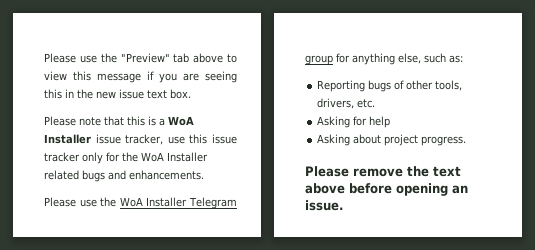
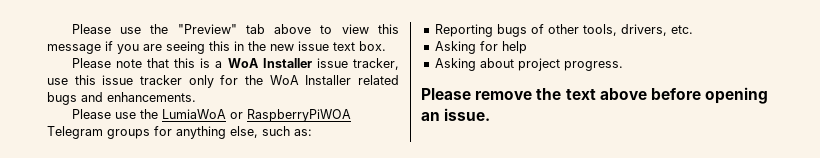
[119,197,238,209] [305,55,333,65] WoA Installer Telegram group -> [161,109,351,122] [47,126,150,139] LumiaWoA or RaspberryPiWOA Telegram groups

